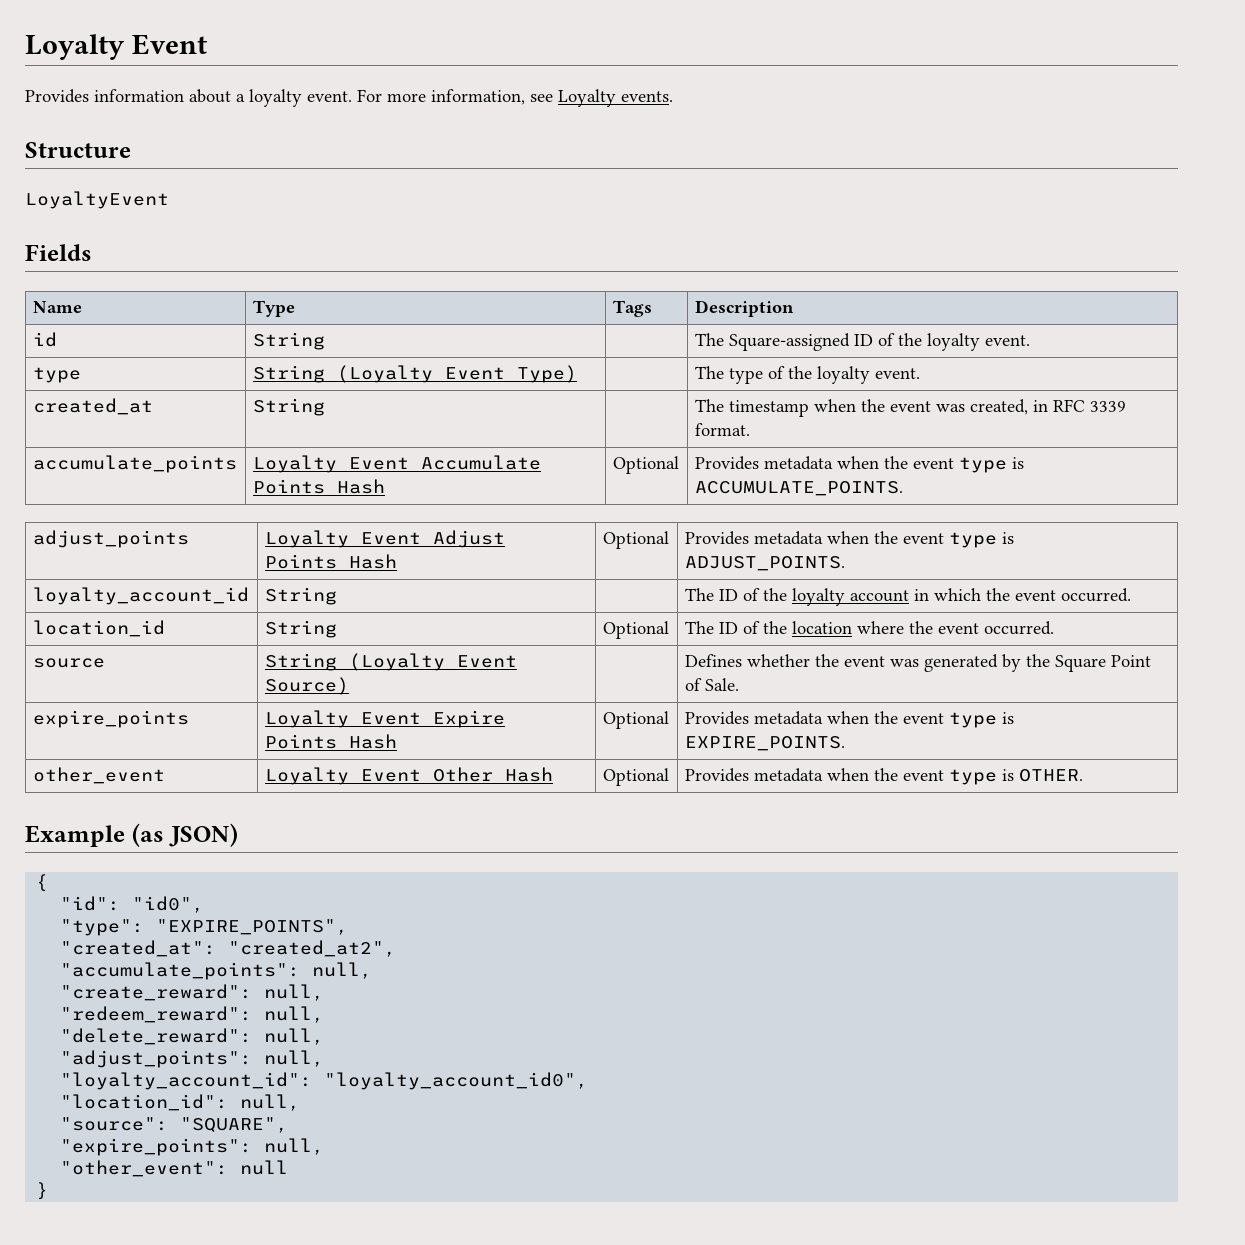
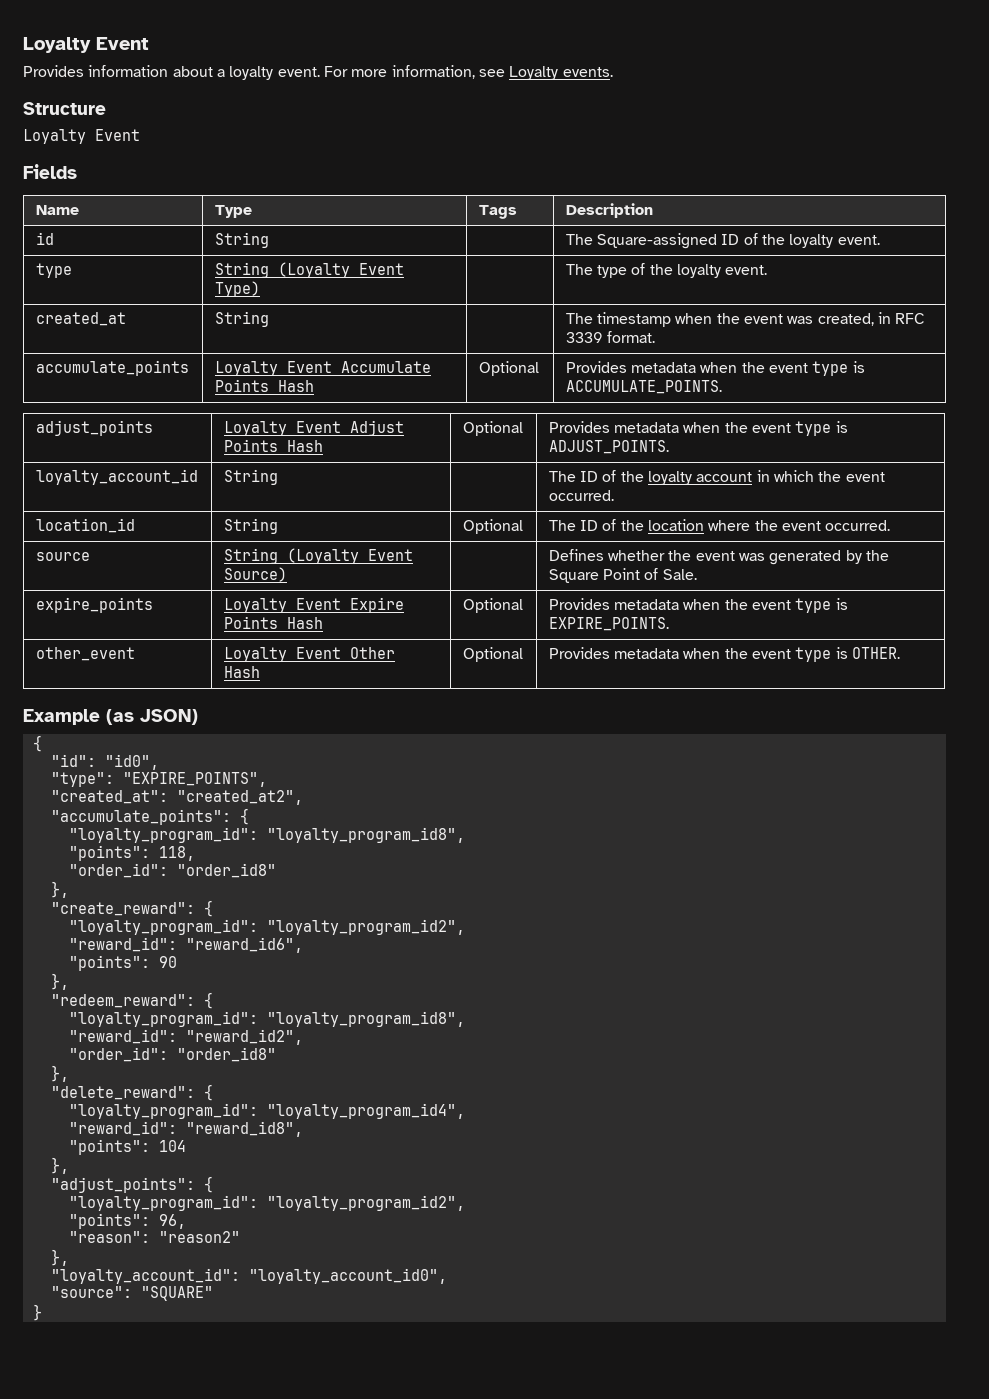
[25,191,169,209] LoyaltyEvent -> [23,129,140,144] Loyalty Event
[312,962,373,979] [60,984,325,1001] [60,1006,325,1023] [60,1028,325,1045] [60,1050,325,1068] null, // "create_reward": null, // "redeem_reward": null, // "delete_reward": null, // "adjust_points": null, -> [239,808,249,825] [68,827,465,843] [68,845,195,861] [68,863,276,878] [50,881,69,898] [50,900,213,917] [68,919,465,935] [68,937,303,953] [68,955,177,971] [50,973,69,990] [50,992,213,1009] [68,1011,465,1027] [68,1029,303,1045] [68,1047,276,1062] [50,1065,69,1082] [50,1084,213,1101] [68,1103,465,1119] [68,1121,303,1137] [68,1139,186,1155] [50,1157,69,1174] [50,1176,213,1193] [68,1195,465,1211] [68,1213,186,1229] [68,1231,240,1243] [50,1249,69,1266] { // "loyalty_program_id": "loyalty_program_id8", // "points": 118, // "order_id": "order_id8" // }, // "create_reward": { // "loyalty_program_id": "loyalty_program_id2", // "reward_id": "reward_id6", // "points": 90 // }, // "redeem_reward": { // "loyalty_program_id": "loyalty_program_id8", // "reward_id": "reward_id2", // "order_id": "order_id8" // }, // "delete_reward": { // "loyalty_program_id": "loyalty_program_id4", // "reward_id": "reward_id8", // "points": 104 // }, // "adjust_points": { // "loyalty_program_id": "loyalty_program_id2", // "points": 96, // "reason": "reason2" // },
[60,1094,301,1111] // "location_id": null, -> (447, 1276) none
[180,1117,289,1133] [60,1138,325,1156] [60,1160,289,1177] "SQUARE", // "expire_points": null, // "other_event": null -> [140,1286,213,1301] "SQUARE"

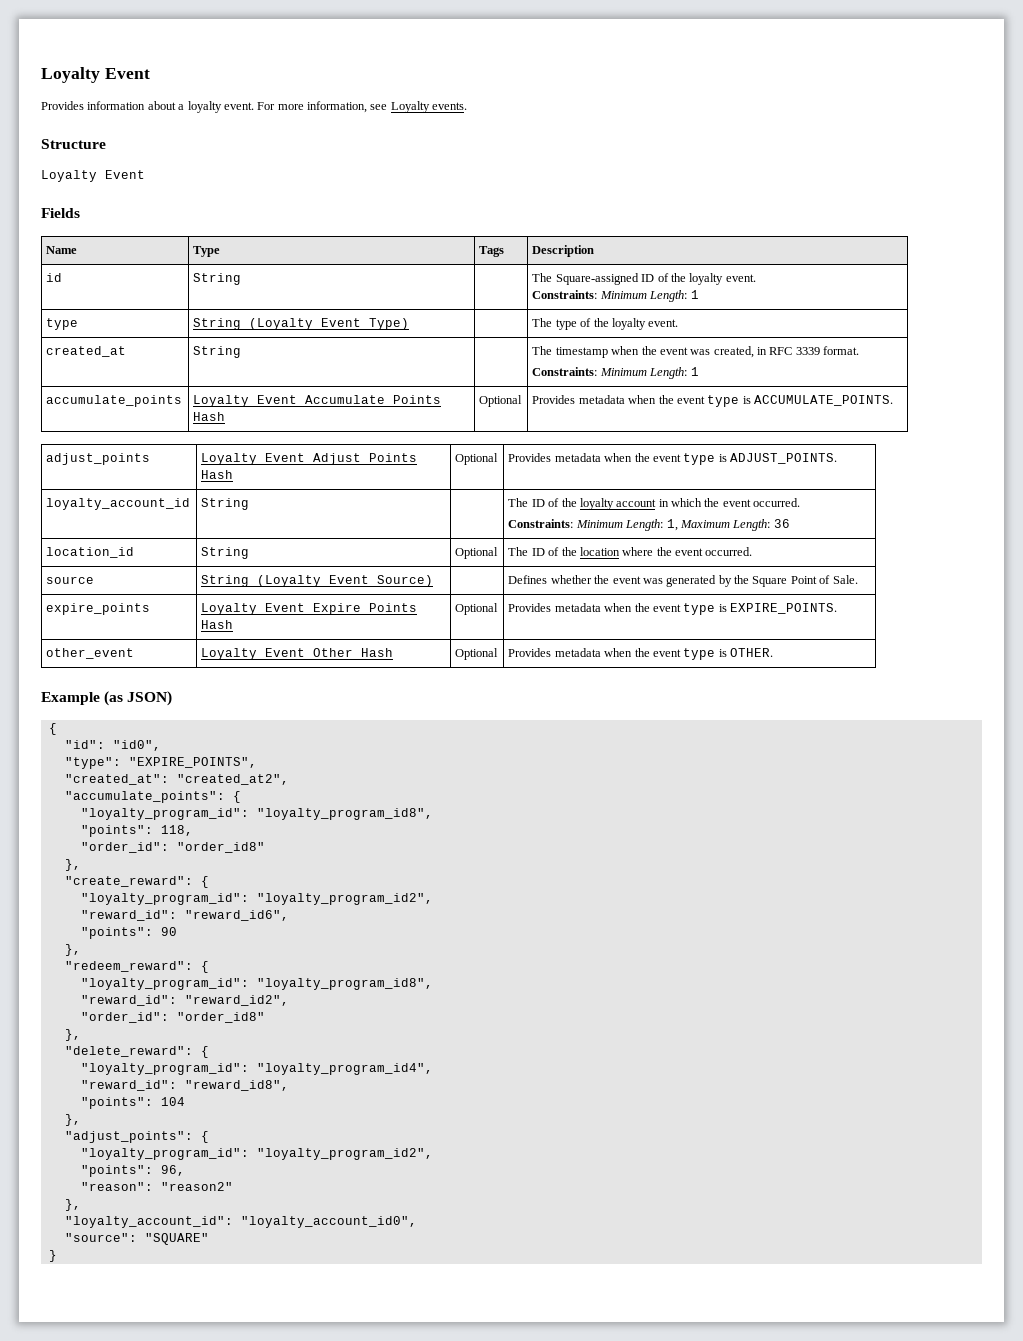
(880, 240) none -> [532,290,699,302] // Constraints: Minimum Length: 1
(656, 337) none -> [532,367,699,379] // Constraints: Minimum Length: 1
(614, 495) none -> [508,519,790,531] // Constraints: Minimum Length: 1, Maximum Length: 36

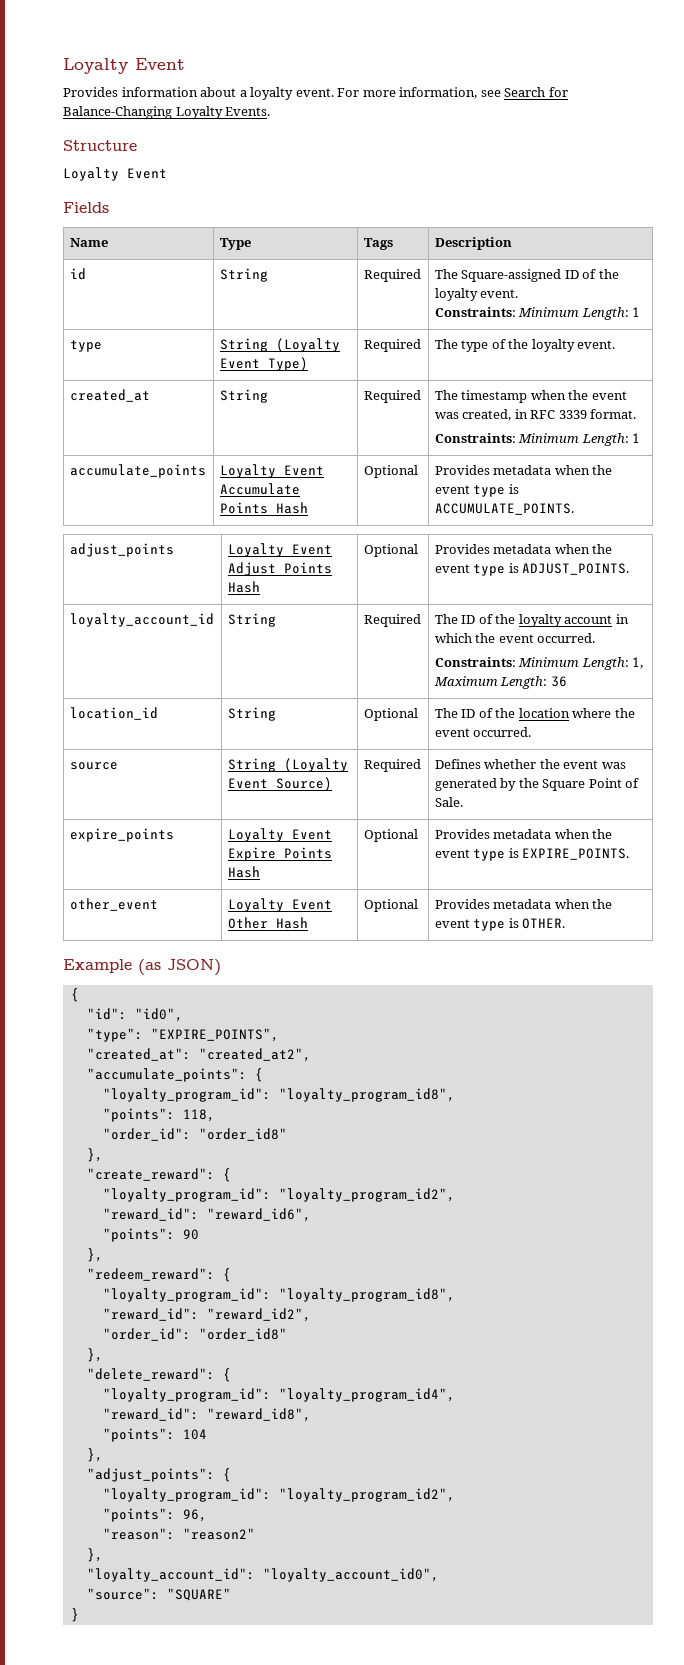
[390,101,468,113] Loyalty events. -> [504,87,568,97] [63,106,271,119] Search for Balance-Changing Loyalty Events.
(242, 279) none -> [363,269,421,282] Required
(410, 324) none -> [363,339,421,352] Required
(242, 352) none -> [363,390,421,403] Required
(250, 504) none -> [363,614,421,627] Required
(434, 581) none -> [363,759,421,772] Required

